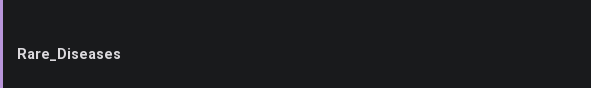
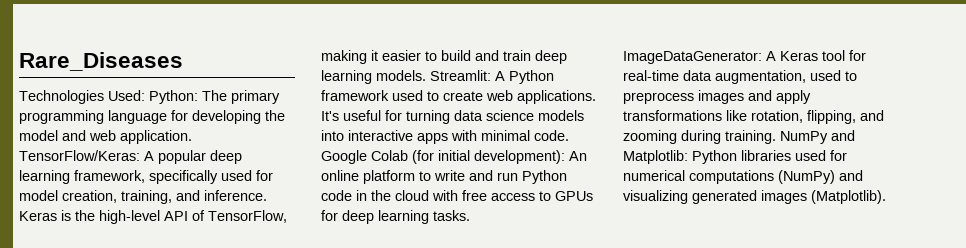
(121, 54) none -> [19,90,280,104] [19,110,285,124] [19,130,192,144] [19,150,242,164] [19,170,273,184] [19,190,267,204] [19,210,287,224] [321,50,567,64] [321,70,554,84] [321,90,596,104] [321,110,584,124] [321,130,569,144] [321,150,587,164] [321,170,567,184] [321,190,593,201] [321,210,470,224] [623,50,866,64] [623,70,857,84] [623,90,811,104] [623,110,884,124] [623,130,855,144] [623,150,847,164] [623,170,863,184] [623,190,886,204] // Technologies Used: Python: The primary programming language for developing the model and web application. TensorFlow/Keras: A popular deep learning framework, specifically used for model creation, training, and inference. Keras is the high-level API of TensorFlow, making it easier to build and train deep learning models. Streamlit: A Python framework used to create web applications. It's useful for turning data science models into interactive apps with minimal code. Google Colab (for initial development): An online platform to write and run Python code in the cloud with free access to GPUs for deep learning tasks. ImageDataGenerator: A Keras tool for real-time data augmentation, used to preprocess images and apply transformations like rotation, flipping, and zooming during training. NumPy and Matplotlib: Python libraries used for numerical computations (NumPy) and visualizing generated images (Matplotlib).

